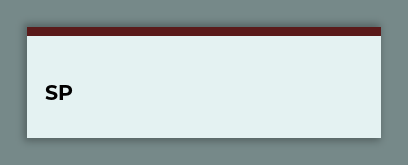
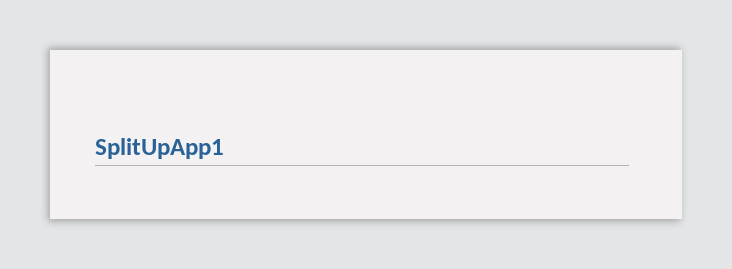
[45,85,73,100] SP -> [95,138,224,159] SplitUpApp1

